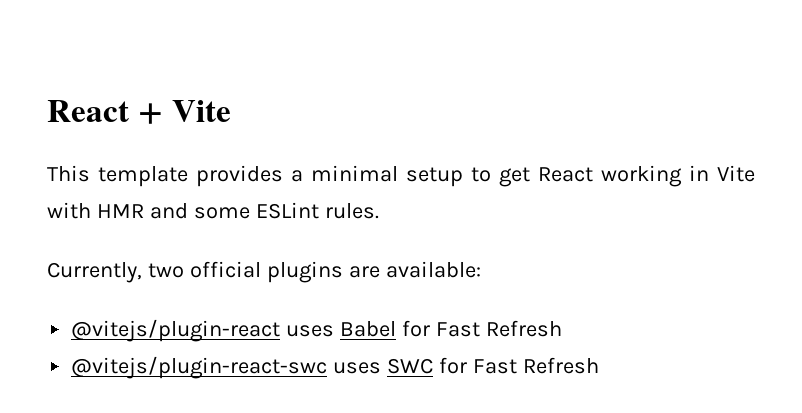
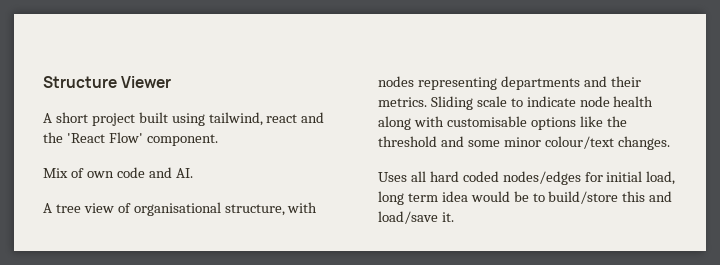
[47,100,231,124] [47,165,755,187] [47,202,379,219] [47,261,481,283] [71,319,562,342] [71,356,599,379] React + Vite // This template provides a minimal setup to get React working in Vite with HMR and some ESLint rules. // Currently, two official plugins are available: // @vitejs/plugin-react uses Babel for Fast Refresh // @vitejs/plugin-react-swc uses SWC for Fast Refresh -> [43,76,172,88] [43,112,325,126] [43,132,218,146] [43,167,193,178] [43,202,318,216] [378,76,641,90] [378,96,654,110] [378,116,627,130] [378,136,670,150] [378,171,676,185] [378,191,673,205] [378,211,454,224] Structure Viewer // A short project built using tailwind, react and the 'React Flow' component. // Mix of own code and AI. // A tree view of organisational structure, with nodes representing departments and their metrics. Sliding scale to indicate node health along with customisable options like the threshold and some minor colour/text changes. // Uses all hard coded nodes/edges for initial load, long term idea would be to build/store this and load/save it.

